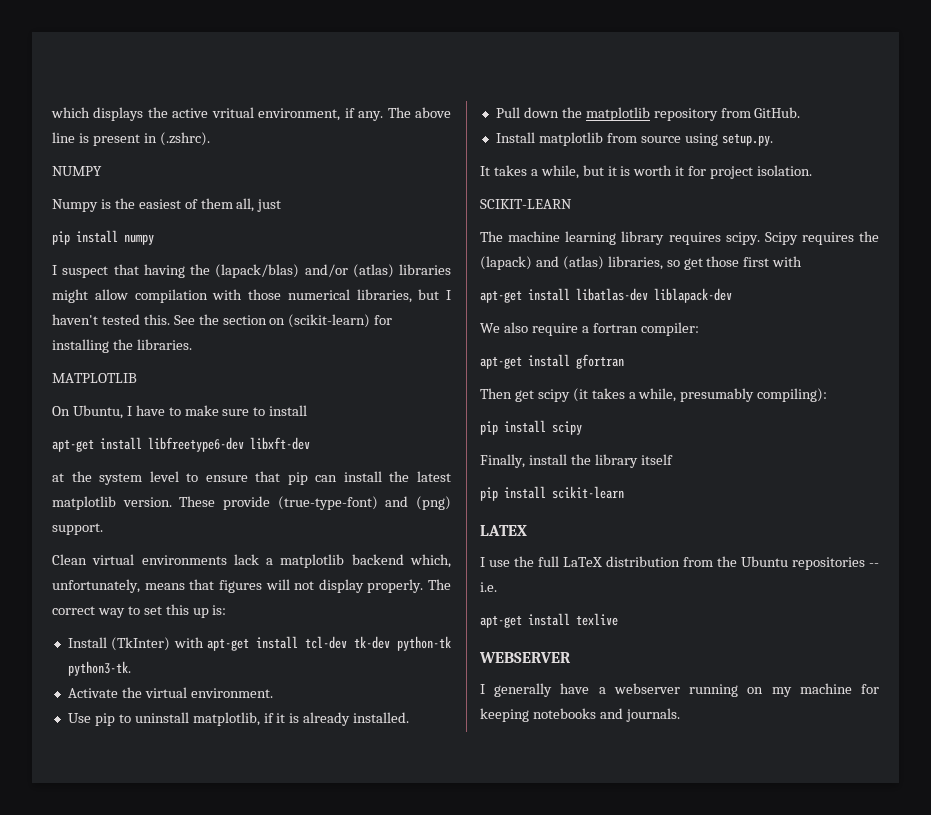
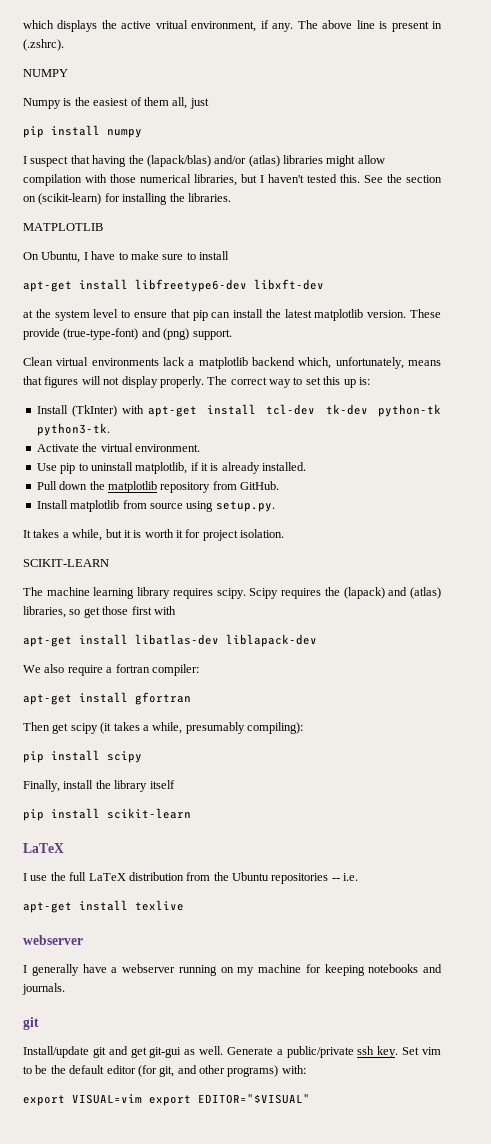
[480,525,527,536] LATEX -> [23,843,64,853] LaTeX
[479,652,571,663] WEBSERVER -> [23,935,83,945] webserver
(680, 715) none -> [23,1017,39,1030] [23,1046,442,1058] [23,1065,306,1077] [23,1094,310,1106] // git // Install/update git and get git-gui as well. Generate a public/private ssh key. Set vim to be the default editor (for git, and other programs) with: // export VISUAL=vim export EDITOR="$VISUAL"

